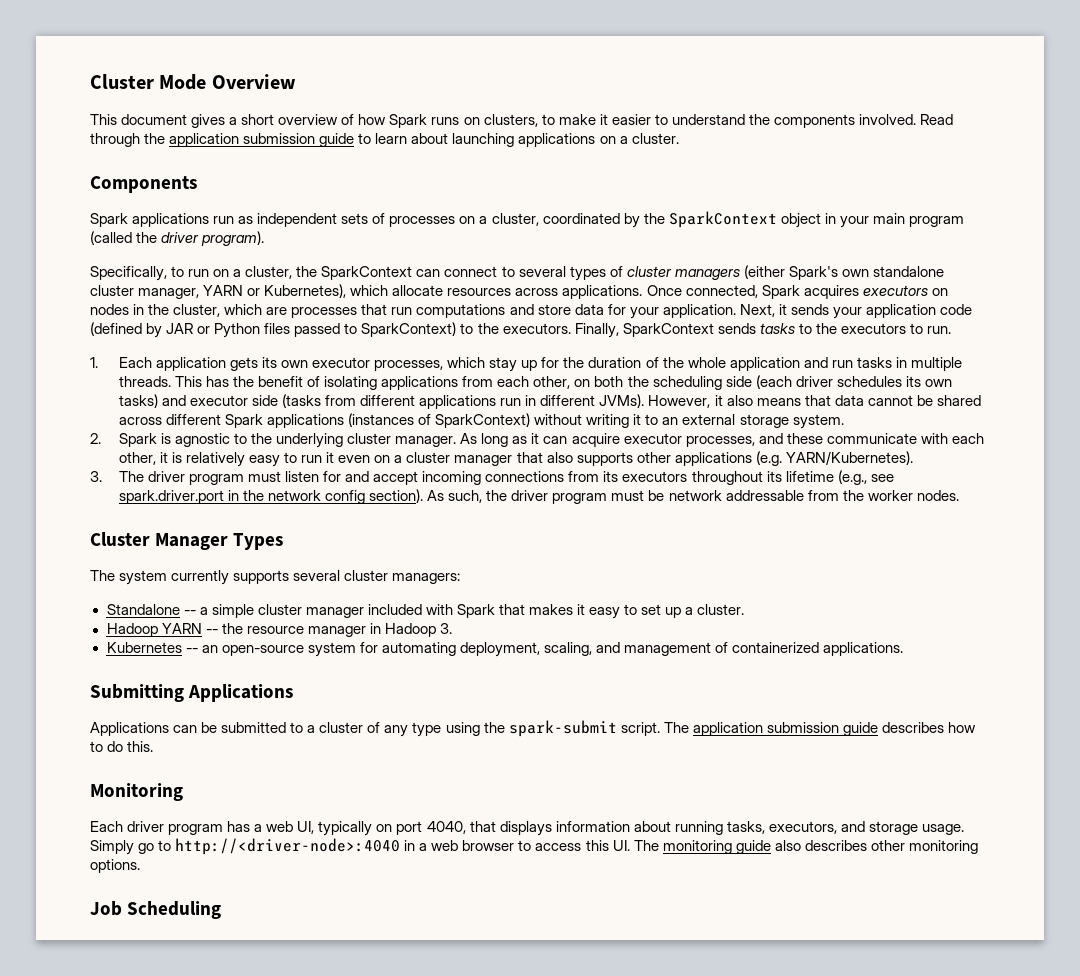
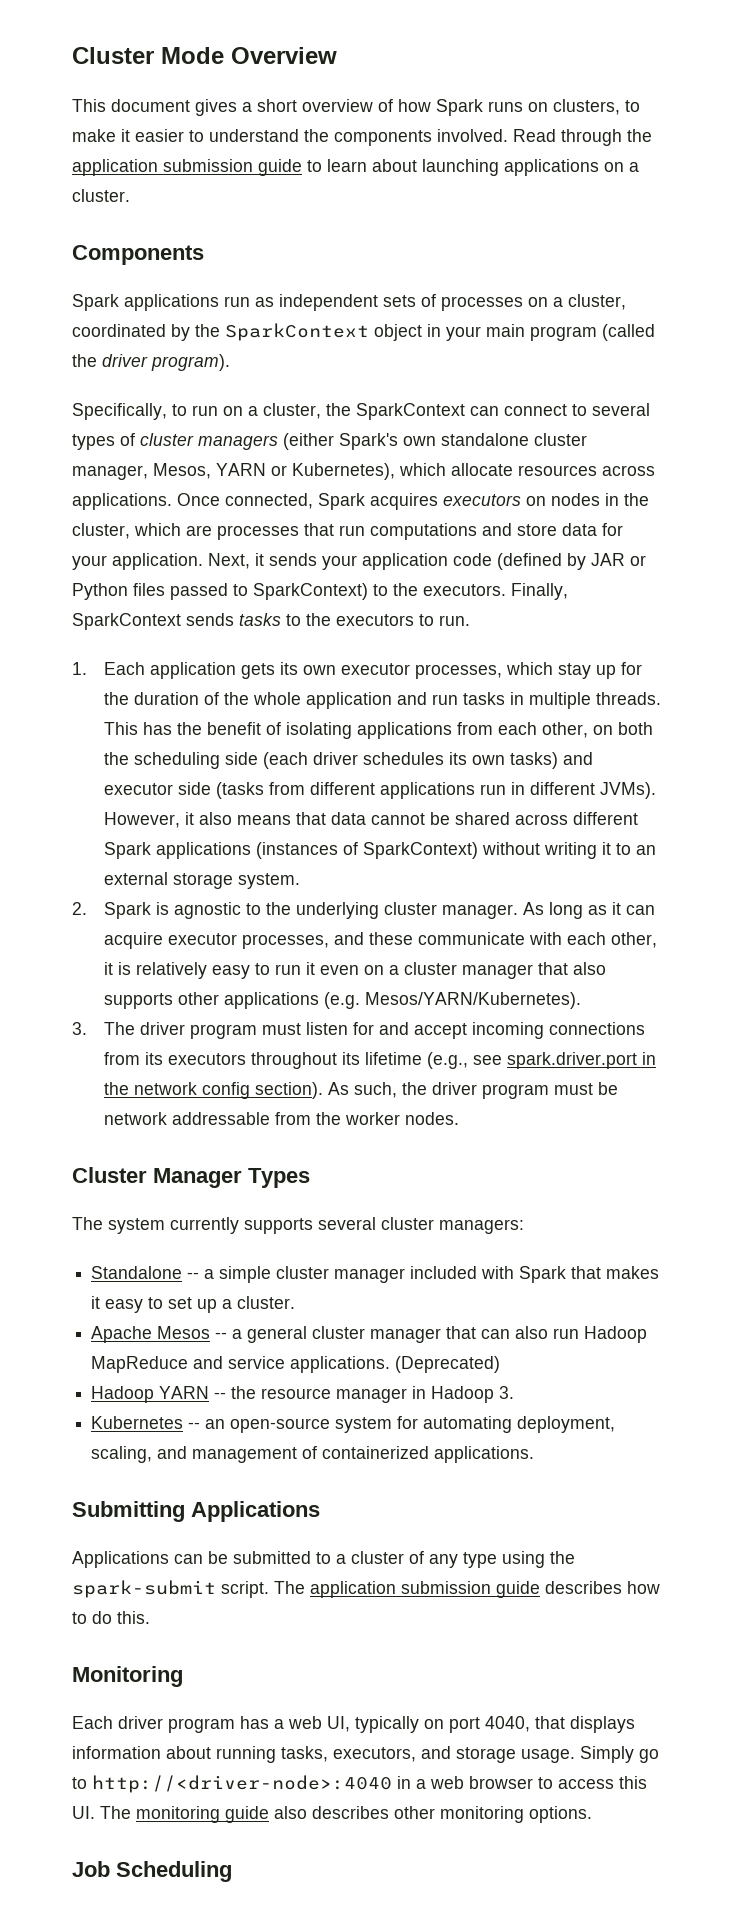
(200, 293) none -> [153,463,211,479] Mesos,
[785,451,913,465] YARN/Kubernetes). -> [365,992,582,1009] Mesos/YARN/Kubernetes).
(745, 609) none -> [91,1326,648,1343] [91,1356,501,1373] // Apache Mesos -- a general cluster manager that can also run Hadoop MapReduce and service applications. (Deprecated)

